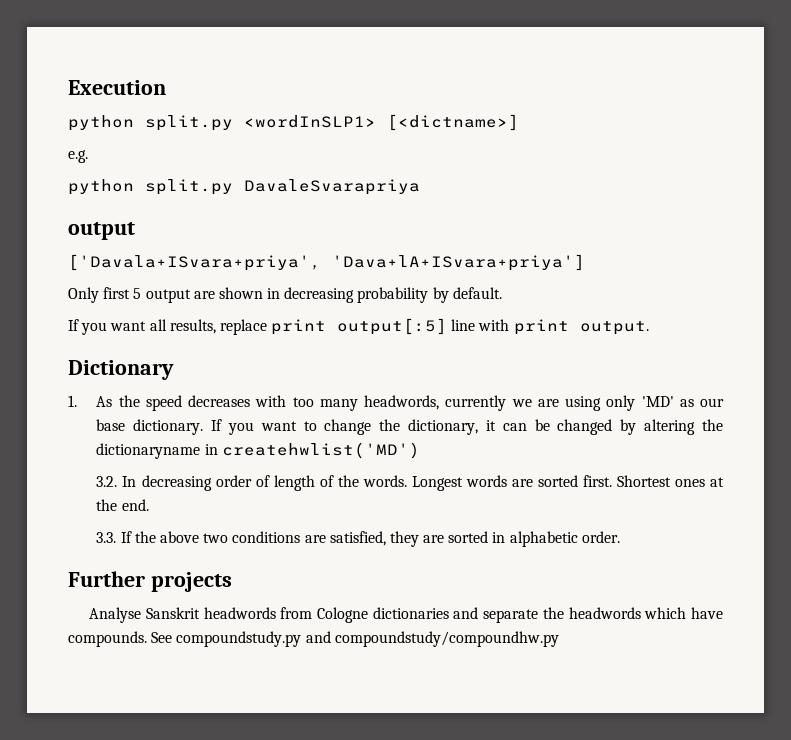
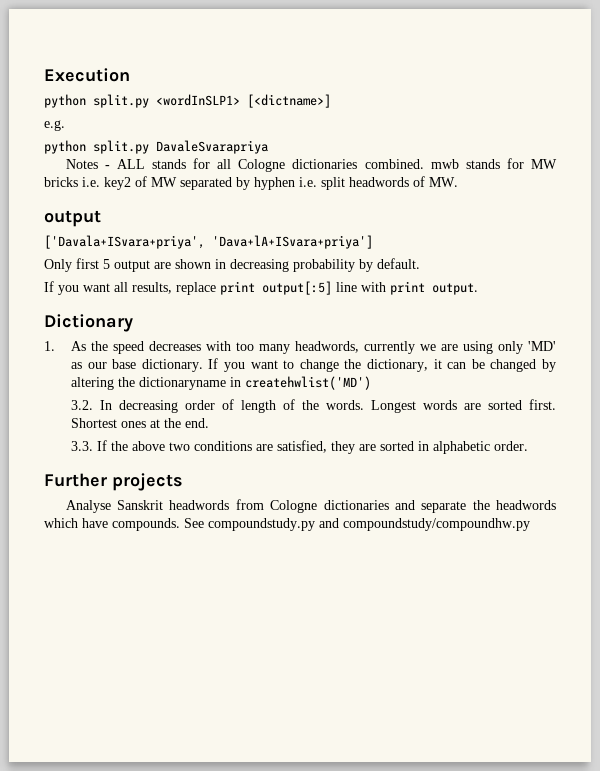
(420, 187) none -> [65,158,557,172] [44,176,458,190] // Notes - ALL stands for all Cologne dictionaries combined. mwb stands for MW bricks i.e. key2 of MW separated by hyphen i.e. split headwords of MW.

